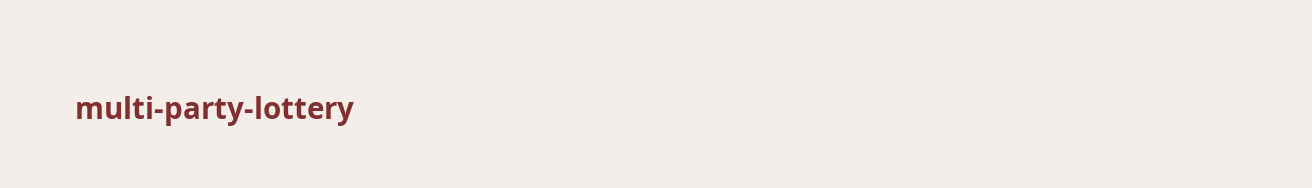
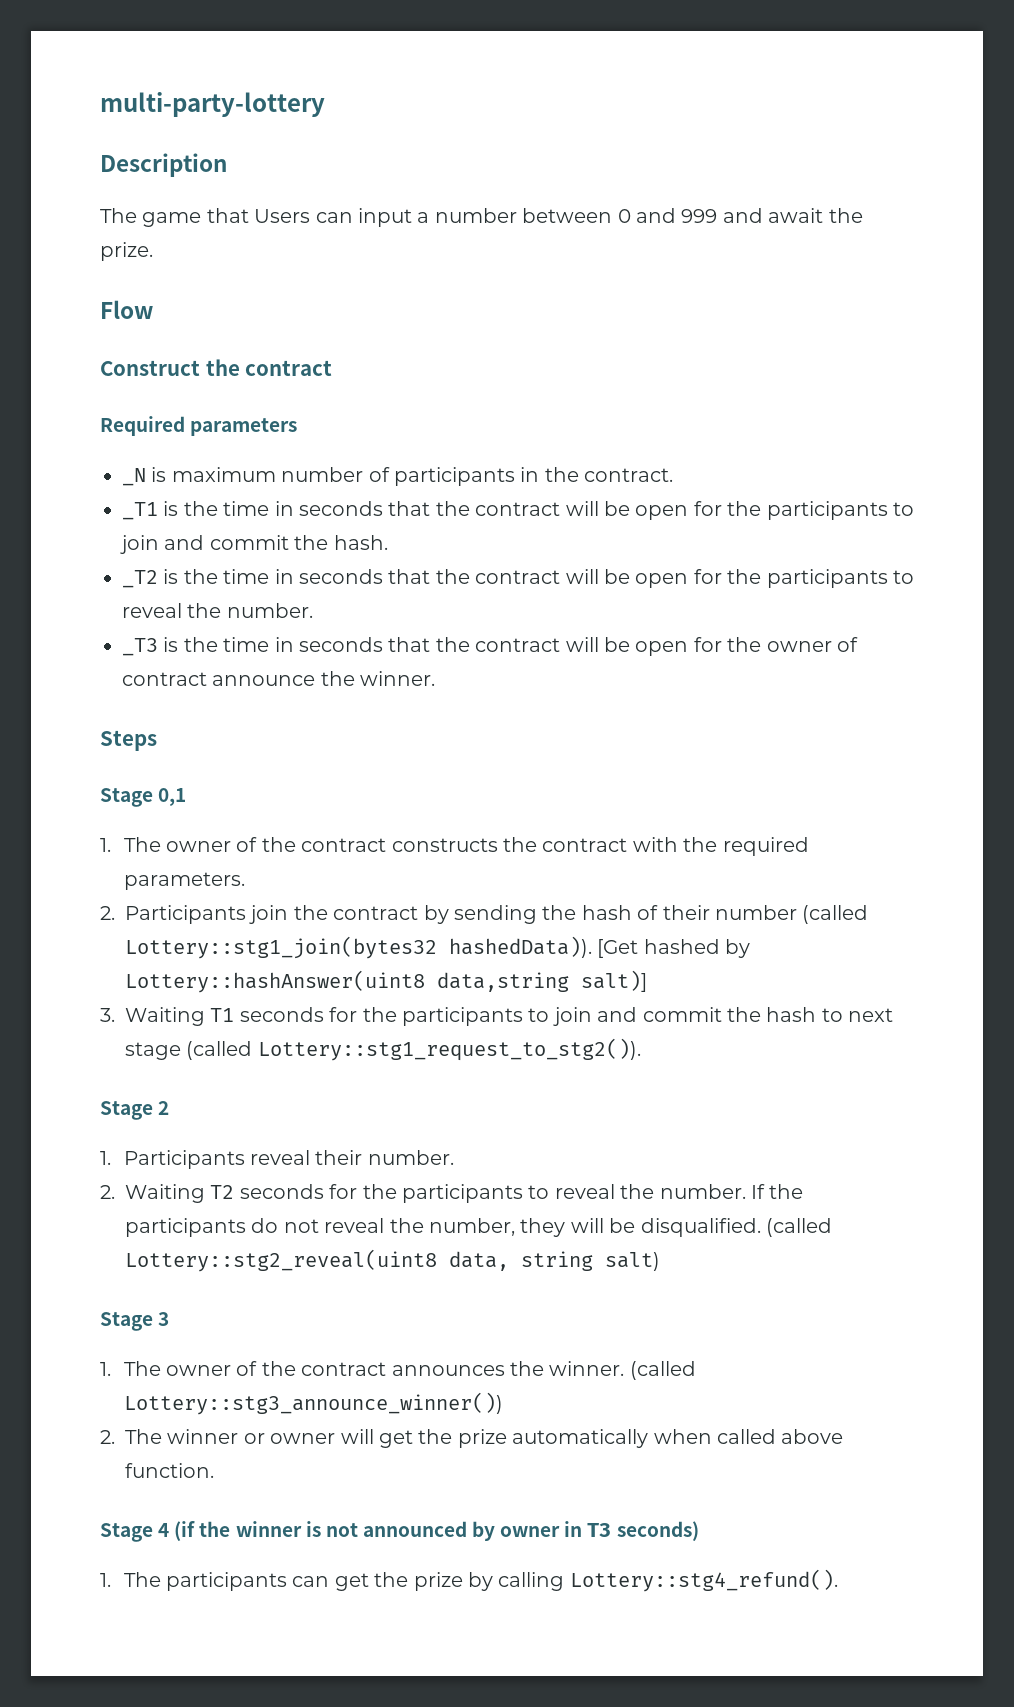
(354, 111) none -> [100,153,227,177] [100,208,863,227] [100,242,153,261] [100,300,153,319] [100,359,333,376] [100,416,298,436] [122,467,674,486] [122,501,914,520] [120,535,388,554] [122,569,914,588] [122,603,313,618] [122,637,858,656] [122,671,436,686] [100,730,157,751] [100,788,187,807] [100,837,809,856] [123,872,245,890] [100,905,869,924] [125,936,751,959] [125,970,647,993] [100,1007,894,1026] [125,1038,641,1061] [100,1101,170,1120] [100,1150,454,1169] [100,1184,804,1203] [125,1218,832,1237] [125,1249,660,1272] [100,1312,170,1331] [100,1361,696,1380] [123,1392,503,1415] [100,1429,844,1448] [125,1463,214,1478] [100,1521,699,1542] [100,1569,838,1592] // Description // The game that Users can input a number between 0 and 999 and await the prize. // Flow // Construct the contract // Required parameters // _N is maximum number of participants in the contract. // _T1 is the time in seconds that the contract will be open for the participants to join and commit the hash. // _T2 is the time in seconds that the contract will be open for the participants to reveal the number. // _T3 is the time in seconds that the contract will be open for the owner of contract announce the winner. // Steps // Stage 0,1 // 1. The owner of the contract constructs the contract with the required parameters. // 2. Participants join the contract by sending the hash of their number (called Lottery::stg1_join(bytes32 hashedData)). [Get hashed by Lottery::hashAnswer(uint8 data,string salt)] // 3. Waiting T1 seconds for the participants to join and commit the hash to next stage (called Lottery::stg1_request_to_stg2()). // Stage 2 // 1. Participants reveal their number. // 2. Waiting T2 seconds for the participants to reveal the number. If the participants do not reveal the number, they will be disqualified. (called Lottery::stg2_reveal(uint8 data, string salt) // Stage 3 // 1. The owner of the contract announces the winner. (called Lottery::stg3_announce_winner()) // 2. The winner or owner will get the prize automatically when called above function. // Stage 4 (if the winner is not announced by owner in T3 seconds) // 1. The participants can get the prize by calling Lottery::stg4_refund().

